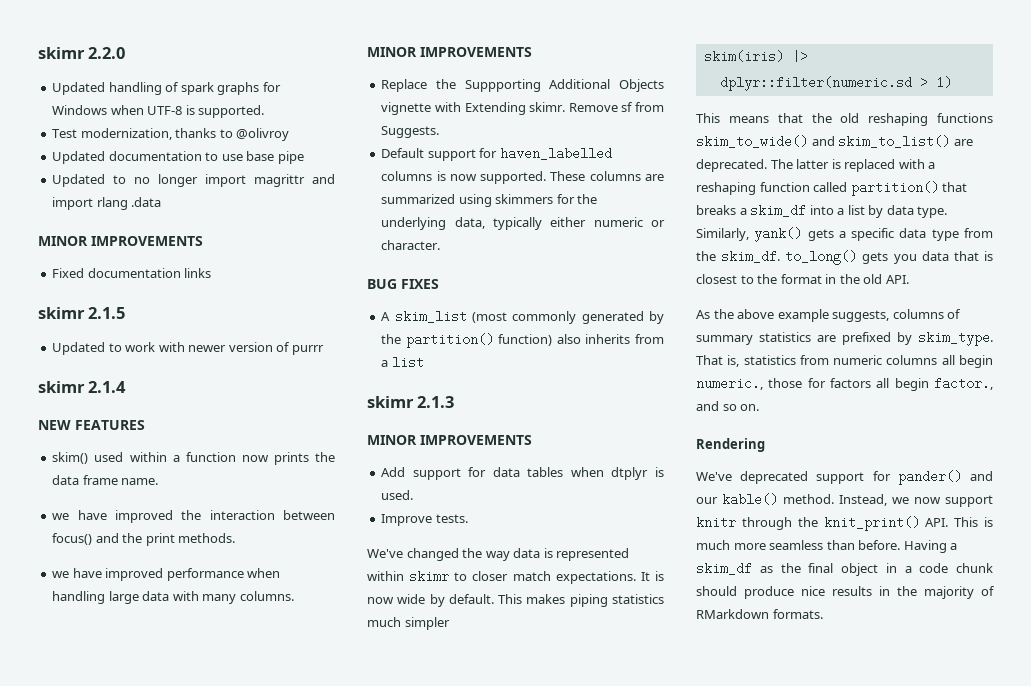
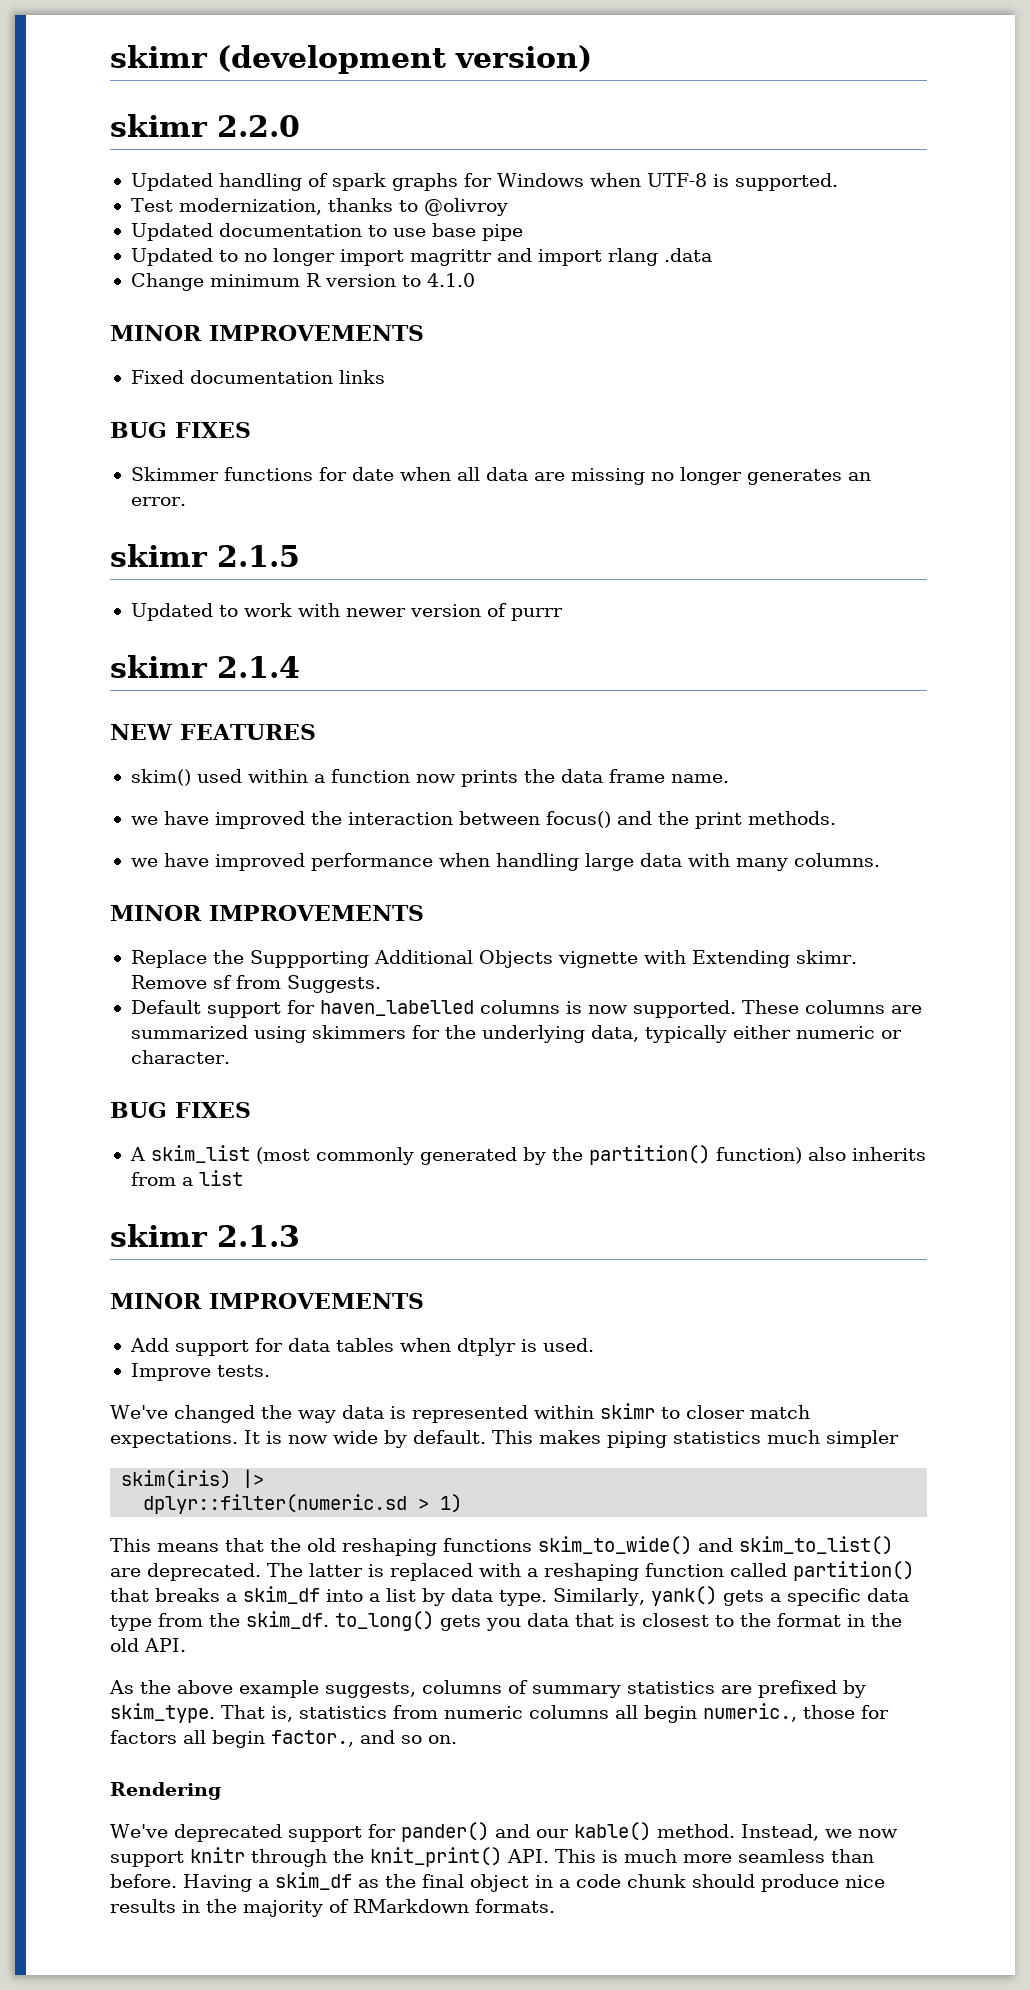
[38,47,85,59] skimr -> [110,45,592,74] [110,114,208,137] skimr (development version) // skimr
(162, 202) none -> [130,273,475,291] // Change minimum R version to 4.1.0
(212, 273) none -> [110,422,251,438] [130,467,871,485] [130,497,186,506] // BUG FIXES // Skimmer functions for date when all data are missing no longer generates an error.

